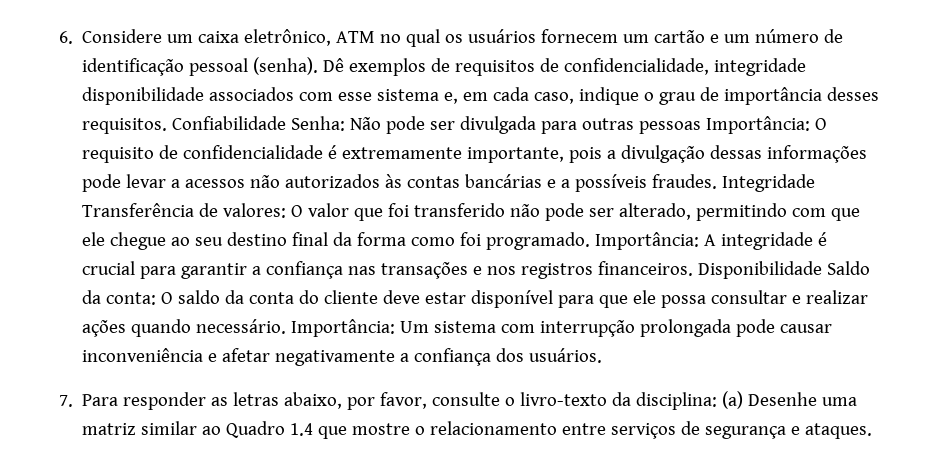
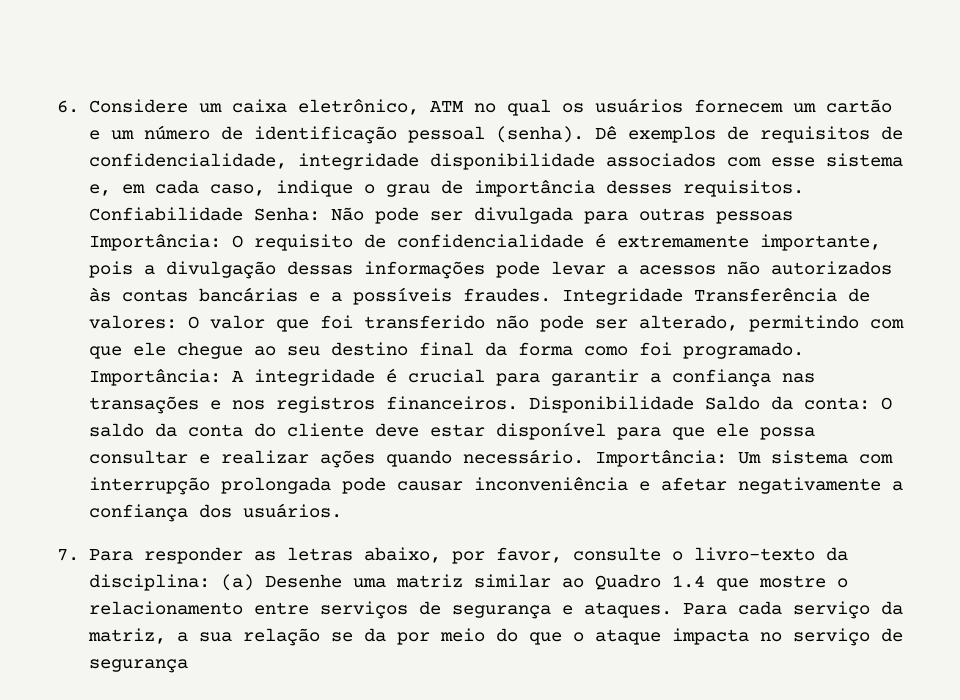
(873, 431) none -> [682,601,903,619] [87,628,903,646] [88,659,188,673] Para cada serviço da matriz, a sua relação se da por meio do que o ataque impacta no serviço de segurança

